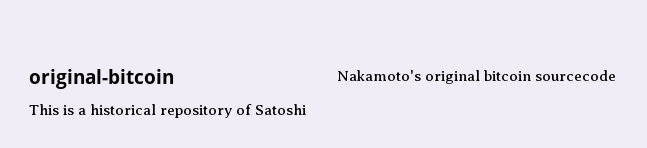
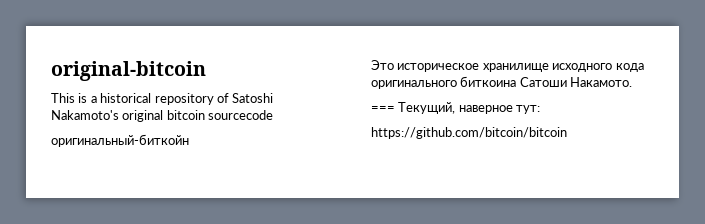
(617, 75) none -> [51,134,189,147] [371,60,644,72] [371,76,633,89] [371,102,541,114] [371,127,567,139] // оригинальный-биткойн // Это историческое хранилище исходного кода оригинального биткоина Сатоши Накамото. // === Текущий, наверное тут: // https://github.com/bitcoin/bitcoin

